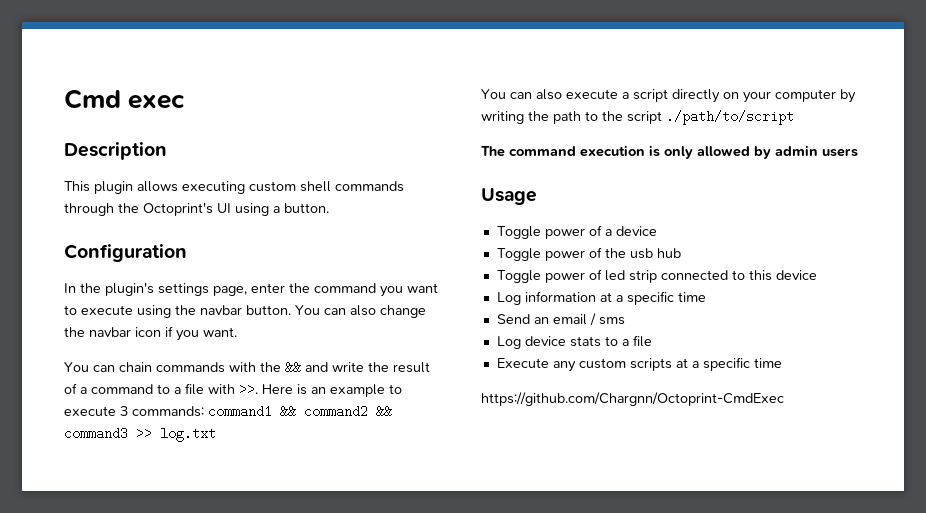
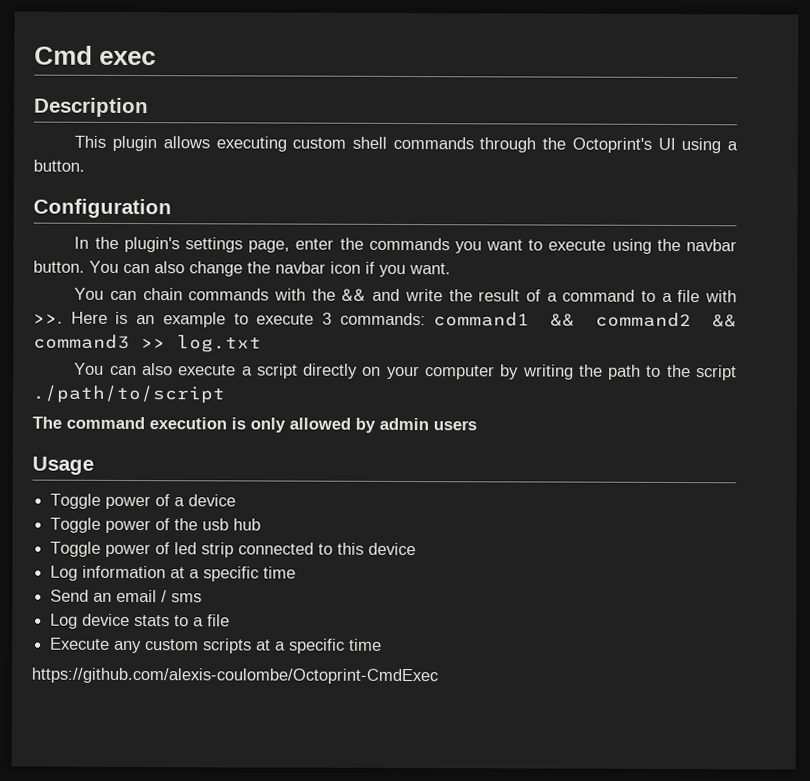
[314,283,376,293] command -> [368,237,450,251] commands
[481,392,784,406] https://github.com/Chargnn/Octoprint-CmdExec -> [31,667,438,685] https://github.com/alexis-coulombe/Octoprint-CmdExec

